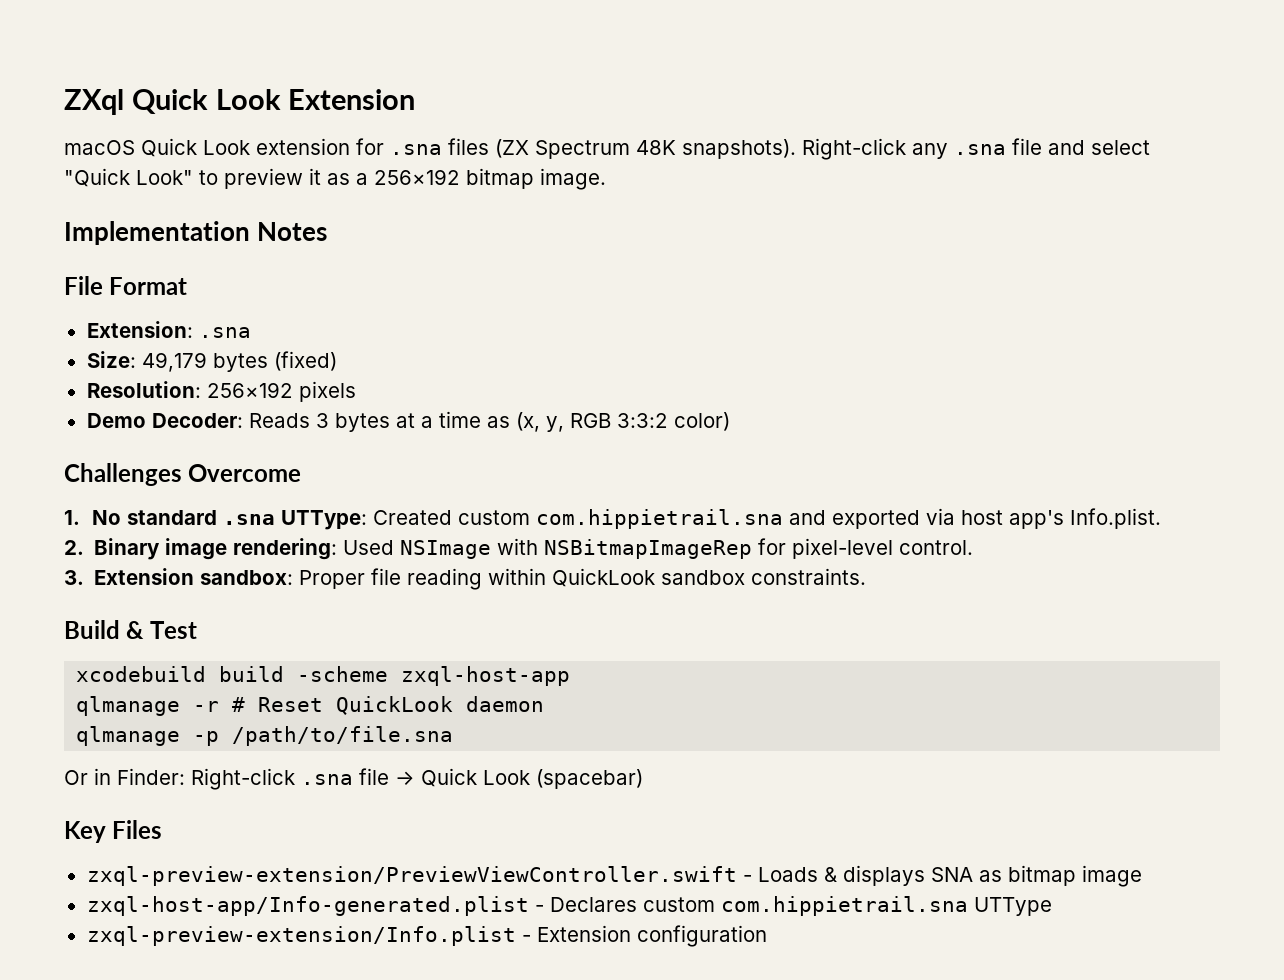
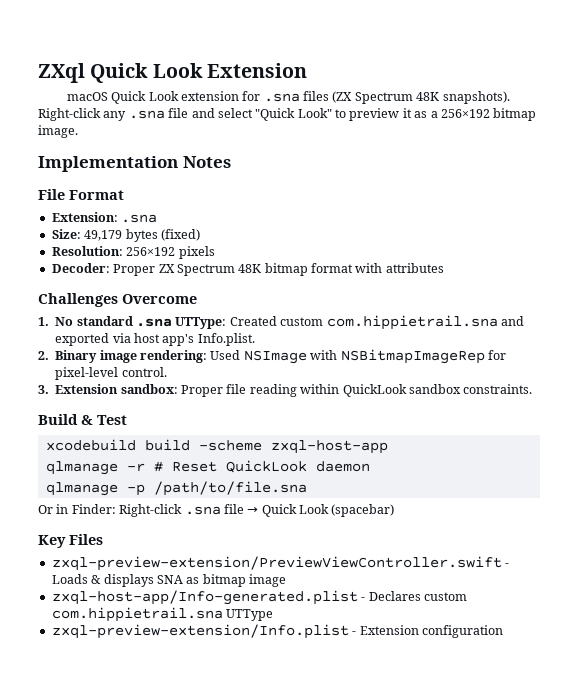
[86,411,730,432] Demo Decoder: Reads 3 bytes at a time as (x, y, RGB 3:3:2 color) -> [51,263,444,276] Decoder: Proper ZX Spectrum 48K bitmap format with attributes

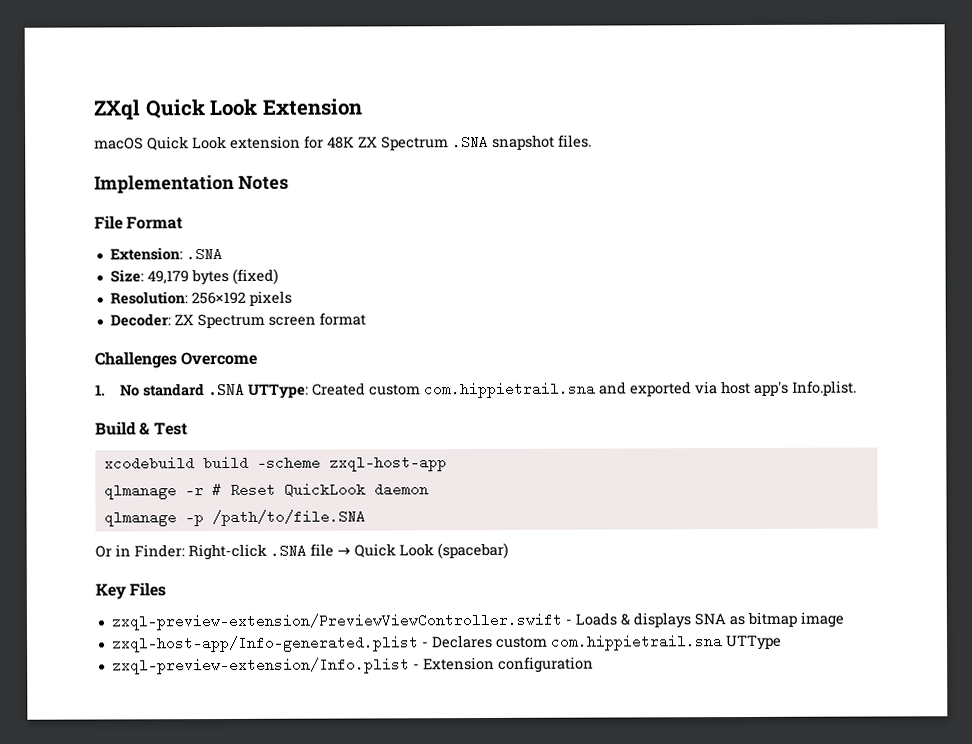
[263,91,510,104] [38,108,537,121] [38,125,78,138] .sna files (ZX Spectrum 48K snapshots). Right-click any .sna file and select "Quick Look" to preview it as a 256×192 bitmap image. -> [327,134,592,151] 48K ZX Spectrum .SNA snapshot files.
[121,214,158,223] .sna -> [185,247,223,262] .SNA
[113,263,308,276] Proper ZX Spectrum 48K bitmap -> [173,313,316,329] ZX Spectrum screen
[355,263,444,273] with attributes -> (366, 319) none
[136,318,172,327] .sna -> [208,383,246,396] .SNA
[38,349,506,364] [55,367,167,380] [38,384,533,397] // 2. Binary image rendering: Used NSImage with NSBitmapImageRep for pixel-level control. // 3. Extension sandbox: Proper file reading within QuickLook sandbox constraints. -> (858, 388) none
[153,481,307,496] /path/to/file.sna -> [211,509,366,527] /path/to/file.SNA
[184,506,221,515] .sna -> [270,543,307,558] .SNA

